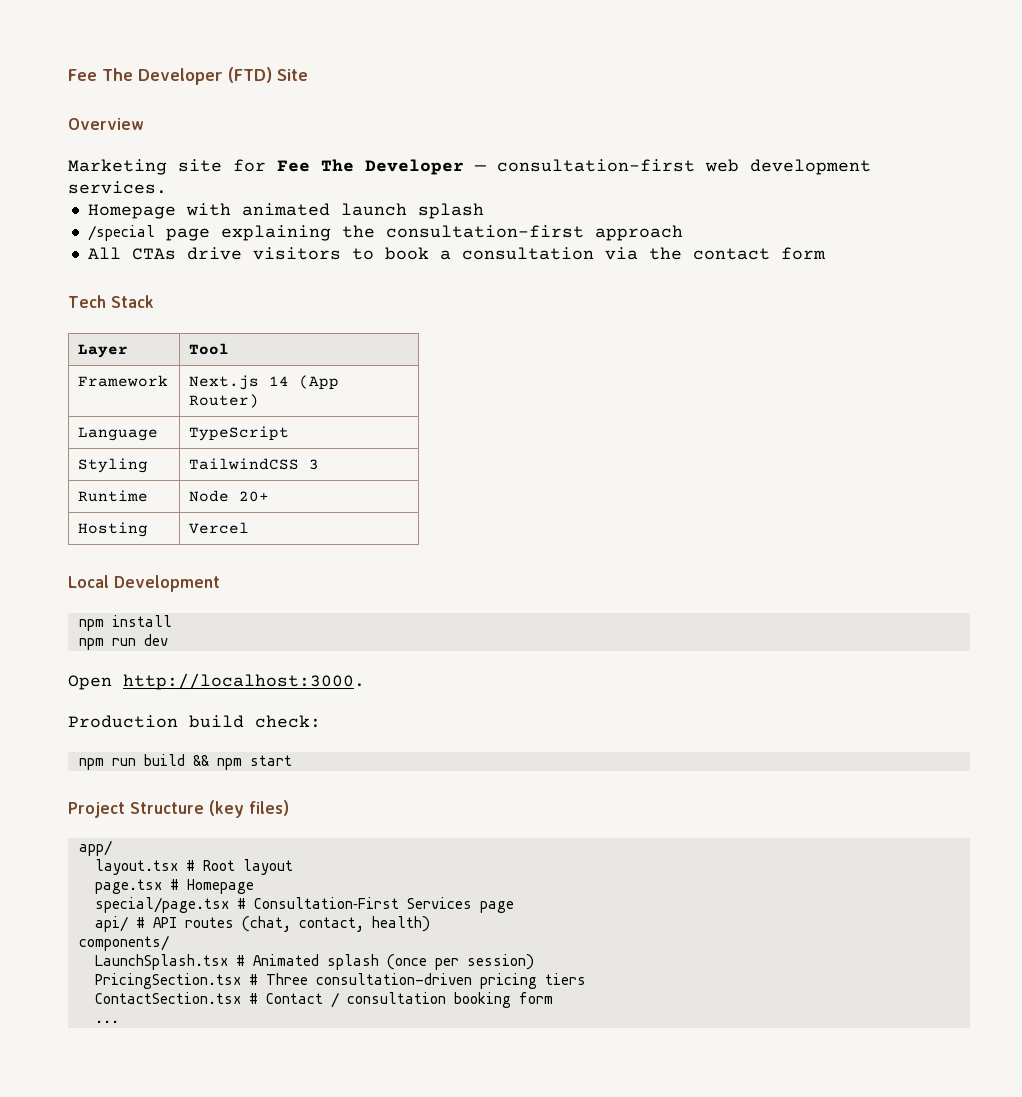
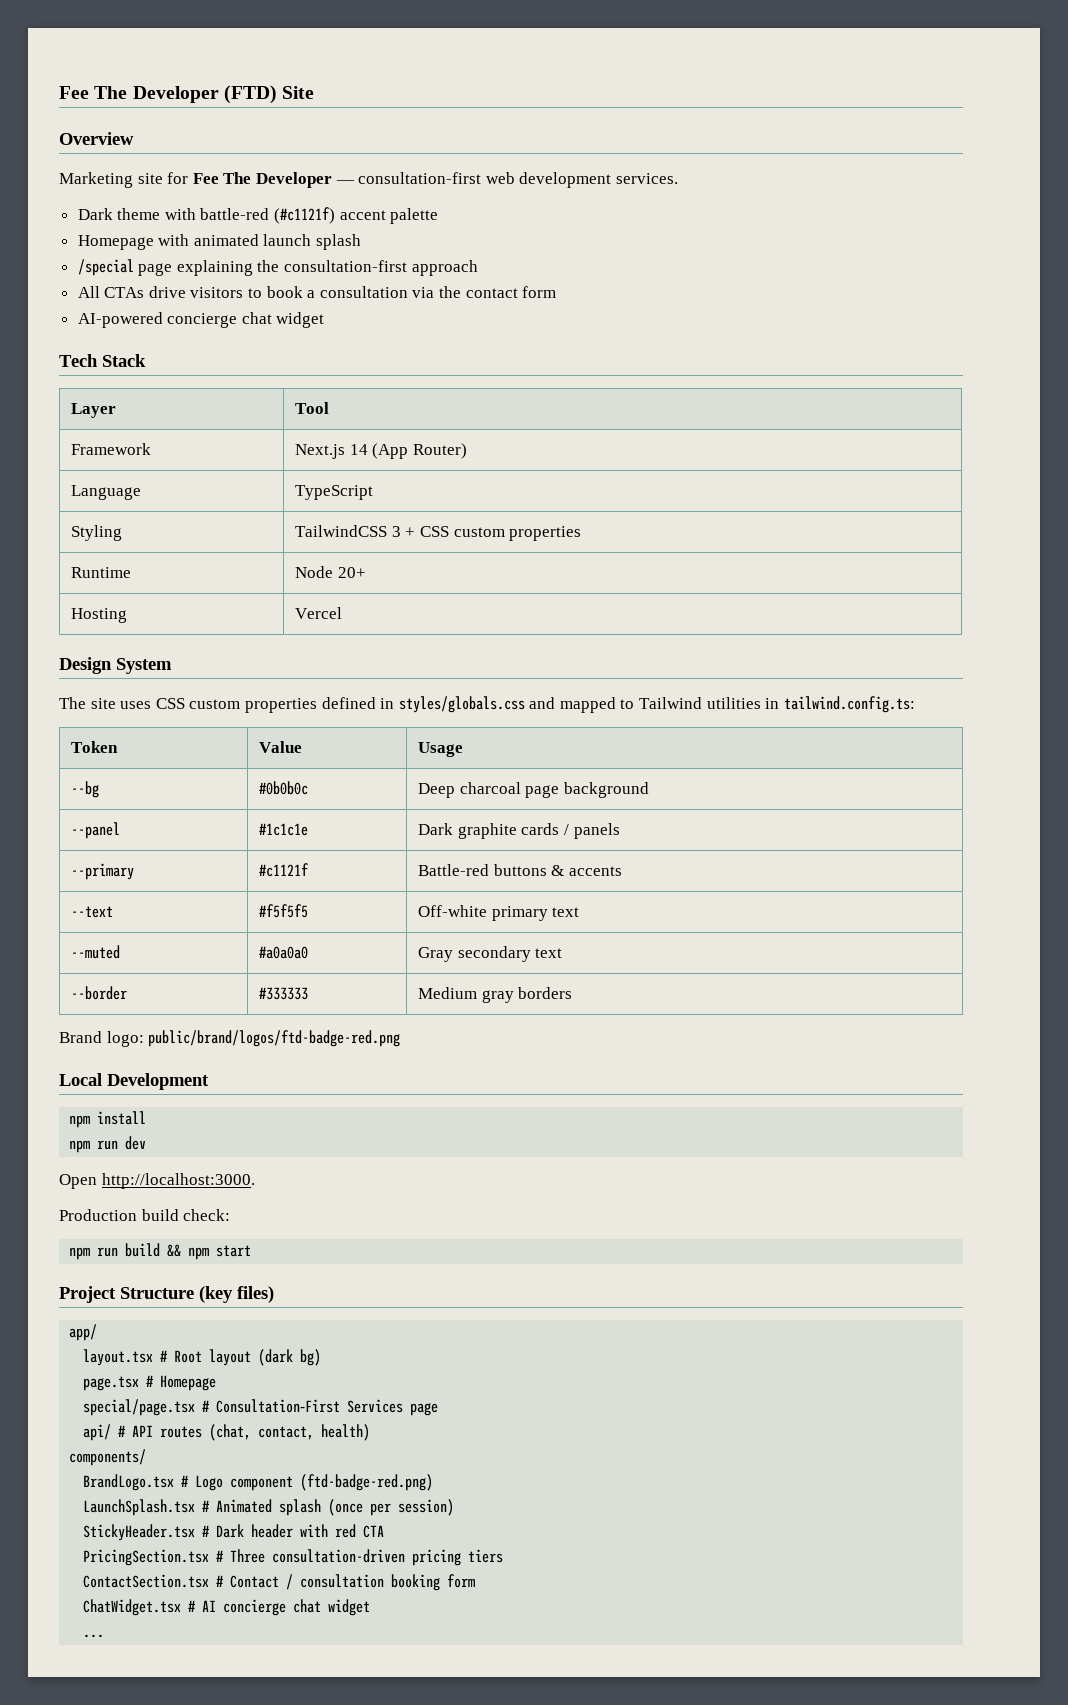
(167, 187) none -> [77,207,439,224] // Dark theme with battle-red (#c1121f) accent palette
(826, 253) none -> [77,312,325,328] // AI-powered concierge chat widget
(320, 464) none -> [405,526,582,541] + CSS custom properties
(250, 528) none -> [59,657,172,674] [59,696,915,713] [71,741,119,753] [259,741,303,753] [418,742,464,757] [71,781,100,798] [259,781,309,795] [418,782,650,798] [71,822,121,839] [259,823,309,836] [418,823,620,839] [71,863,135,880] [259,863,310,877] [418,864,623,876] [71,906,114,918] [259,904,309,918] [418,905,580,921] [71,945,121,959] [259,946,309,959] [418,946,563,962] [71,986,128,1000] [259,987,309,1000] [418,987,573,1003] [59,1030,401,1047] // Design System // The site uses CSS custom properties defined in styles/globals.css and mapped to Tailwind utilities in tailwind.config.ts: // Token | Value | Usage // --bg | #0b0b0c | Deep charcoal page background // --panel | #1c1c1e | Dark graphite cards / panels // --primary | #c1121f | Battle-red buttons & accents // --text | #f5f5f5 | Off-white primary text // --muted | #a0a0a0 | Gray secondary text // --border | #333333 | Medium gray borders // Brand logo: public/brand/logos/ftd-badge-red.png
(293, 867) none -> [258,1349,322,1366] (dark bg)
(169, 943) none -> [83,1474,434,1491] // BrandLogo.tsx # Logo component (ftd-badge-red.png)
(534, 962) none -> [83,1524,385,1541] // StickyHeader.tsx # Dark header with red CTA
(553, 998) none -> [83,1599,371,1616] // ChatWidget.tsx # AI concierge chat widget

